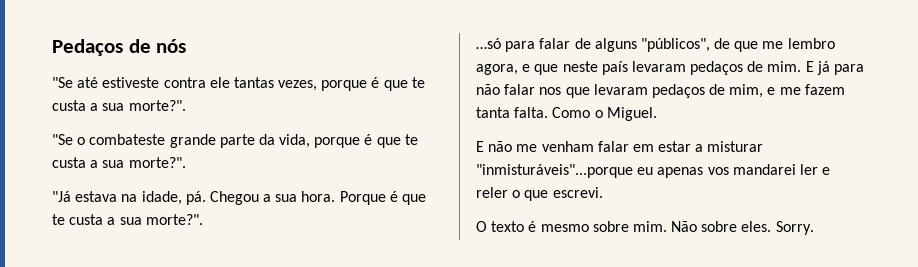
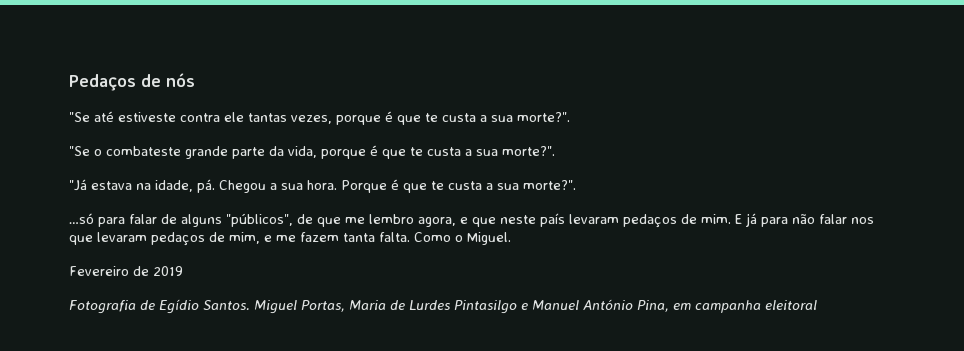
[476,141,764,152] [476,164,831,178] [476,187,603,201] [476,221,814,235] E não me venham falar em estar a misturar "inmisturáveis"...porque eu apenas vos mandarei ler e reler o que escrevi. // O texto é mesmo sobre mim. Não sobre eles. Sorry. -> [69,266,183,276] [69,299,817,314] Fevereiro de 2019 // Fotografia de Egídio Santos. Miguel Portas, Maria de Lurdes Pintasilgo e Manuel António Pina, em campanha eleitoral

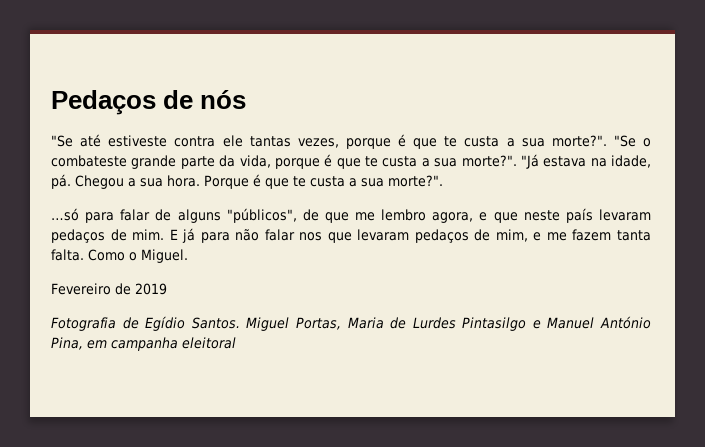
(570, 117) // -> (607, 141) none
(555, 151) // -> (517, 161) none

